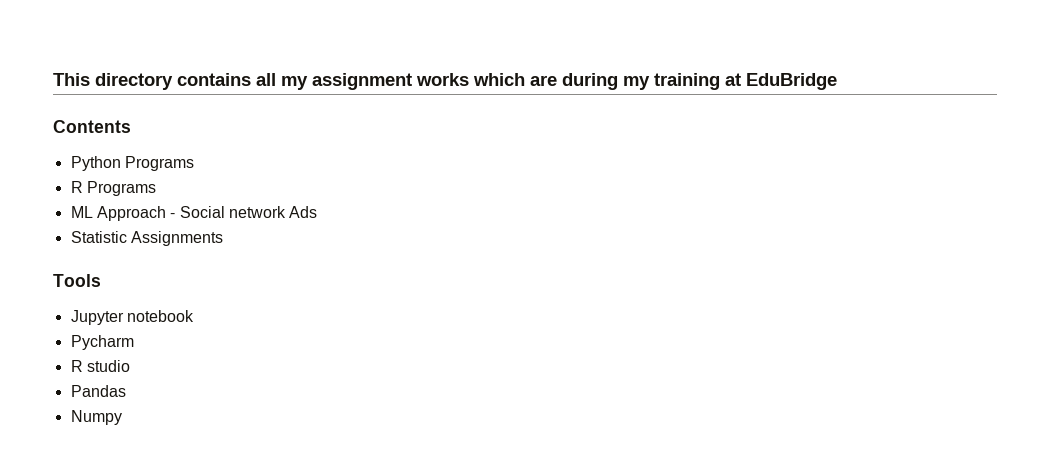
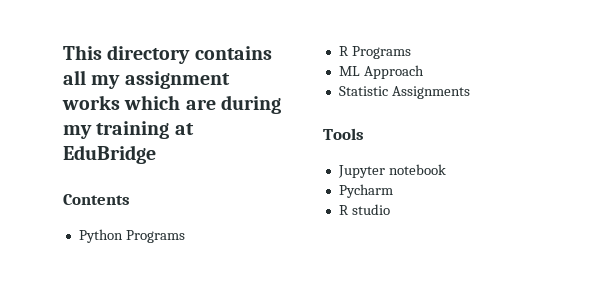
[170,206,318,218] - Social network Ads -> (424, 72) none
[70,385,126,397] [70,410,122,425] // Pandas // Numpy -> (390, 209) none

